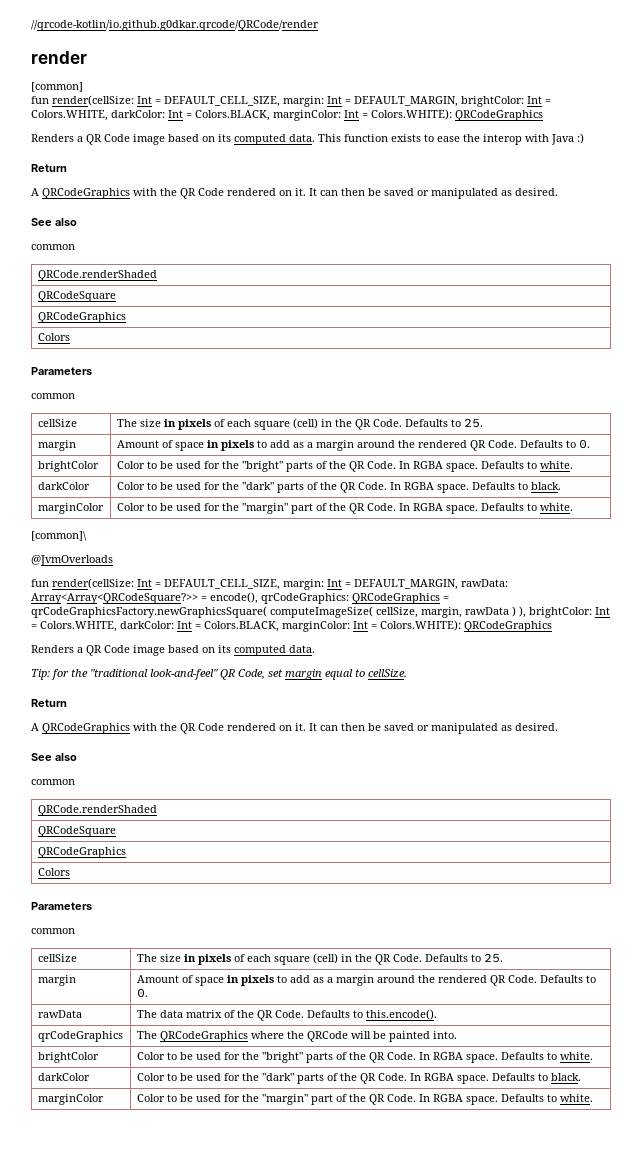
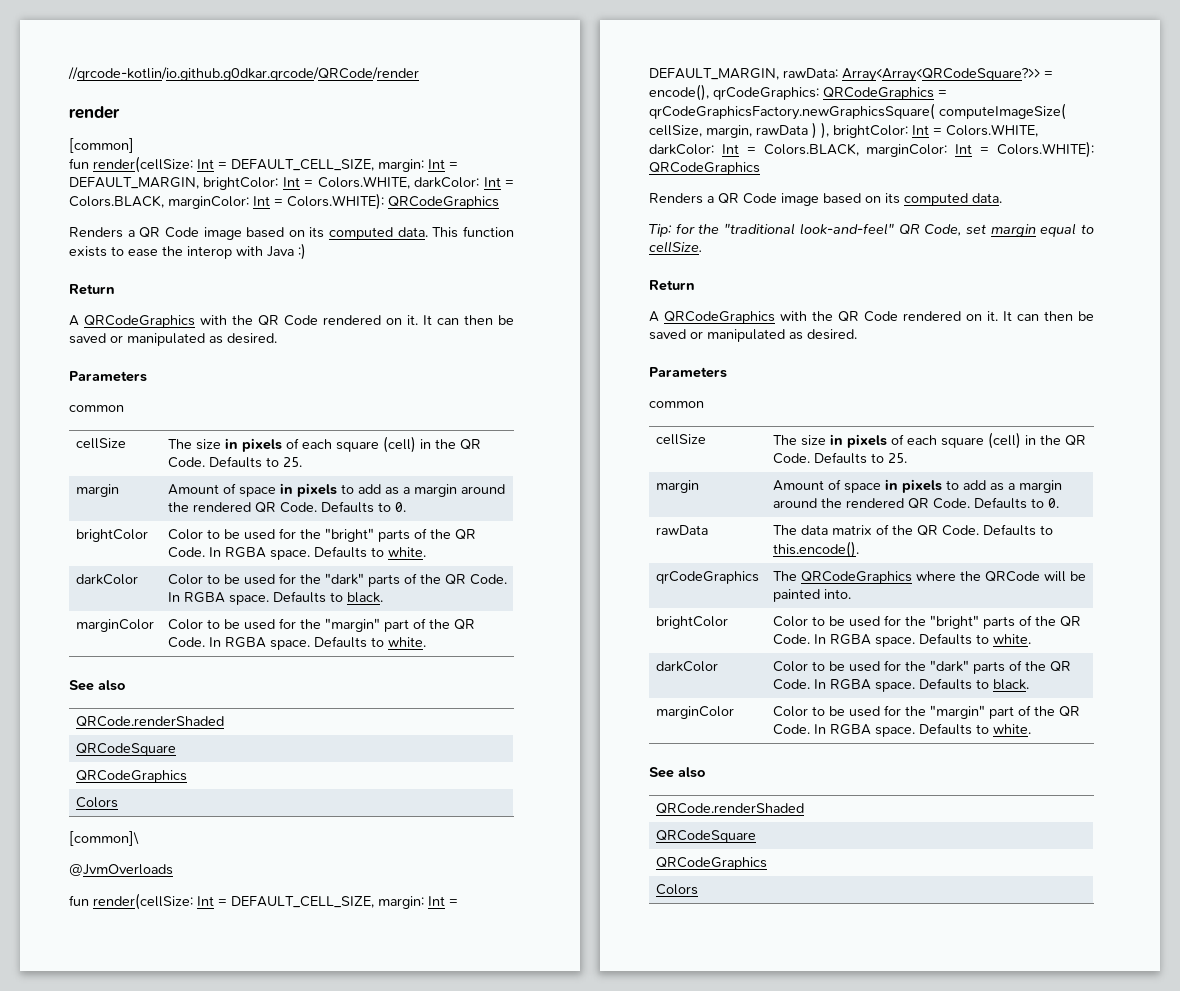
[31,218,77,226] [31,244,75,250] [37,270,157,281] [37,291,116,302] [37,312,126,323] [37,333,70,341] // See also // common // QRCode.renderShaded // QRCodeSquare // QRCodeGraphics // Colors -> (277, 338) none
(573, 507) none -> [69,680,125,691] [75,716,224,727] [75,743,176,756] [75,770,187,783] [75,797,118,808] // See also // QRCode.renderShaded // QRCodeSquare // QRCodeGraphics // Colors
[31,753,77,761] [31,779,75,785] [37,805,157,816] [37,826,116,837] [37,847,126,858] [37,868,70,876] // See also // common // QRCode.renderShaded // QRCodeSquare // QRCodeGraphics // Colors -> (857, 334) none
(593, 1098) none -> [649,767,705,778] [655,803,804,814] [655,830,756,843] [655,857,767,870] [655,884,698,895] // See also // QRCode.renderShaded // QRCodeSquare // QRCodeGraphics // Colors

